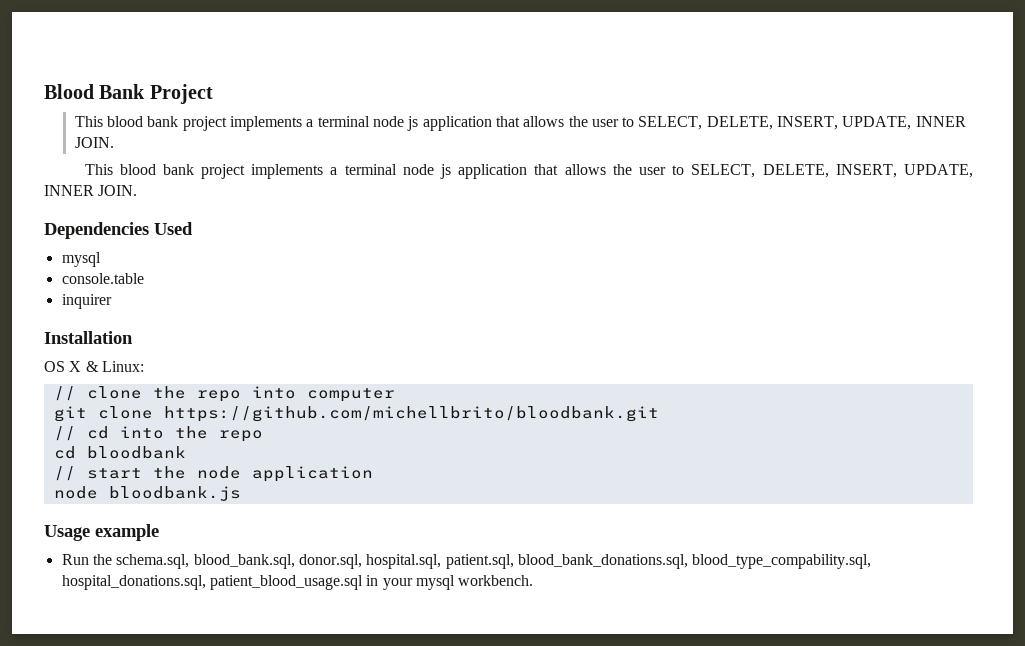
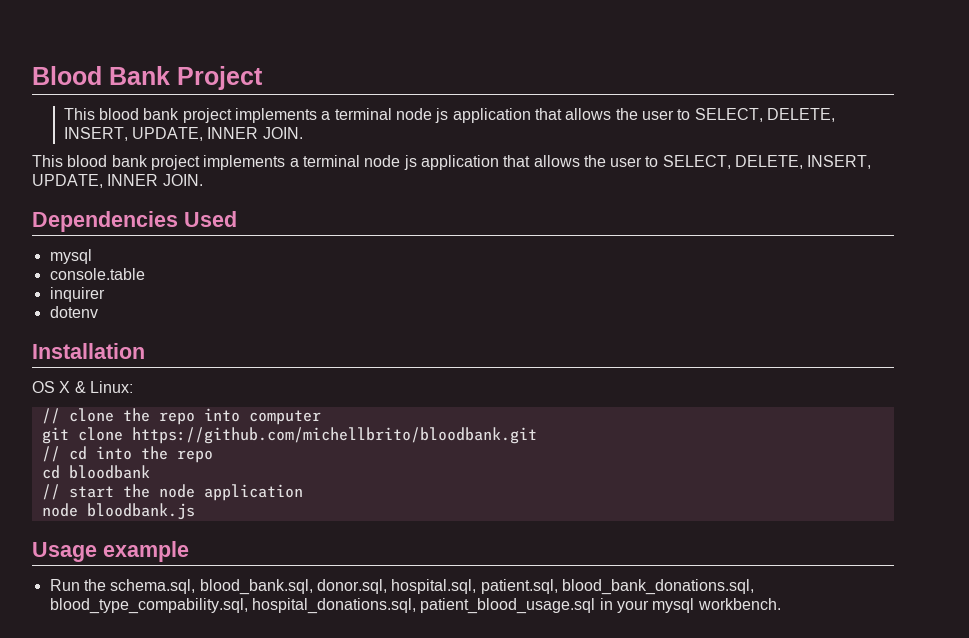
(112, 301) none -> [49,306,98,318] // dotenv

